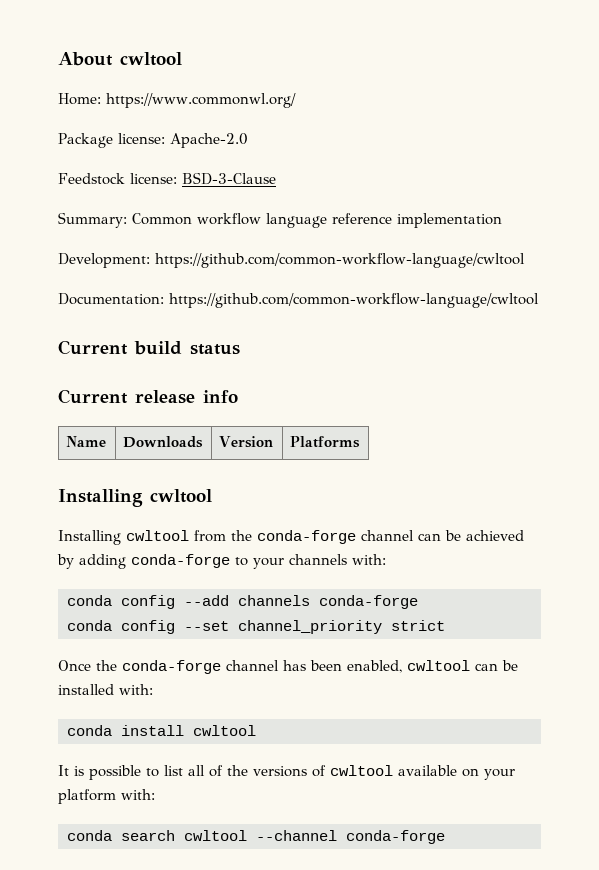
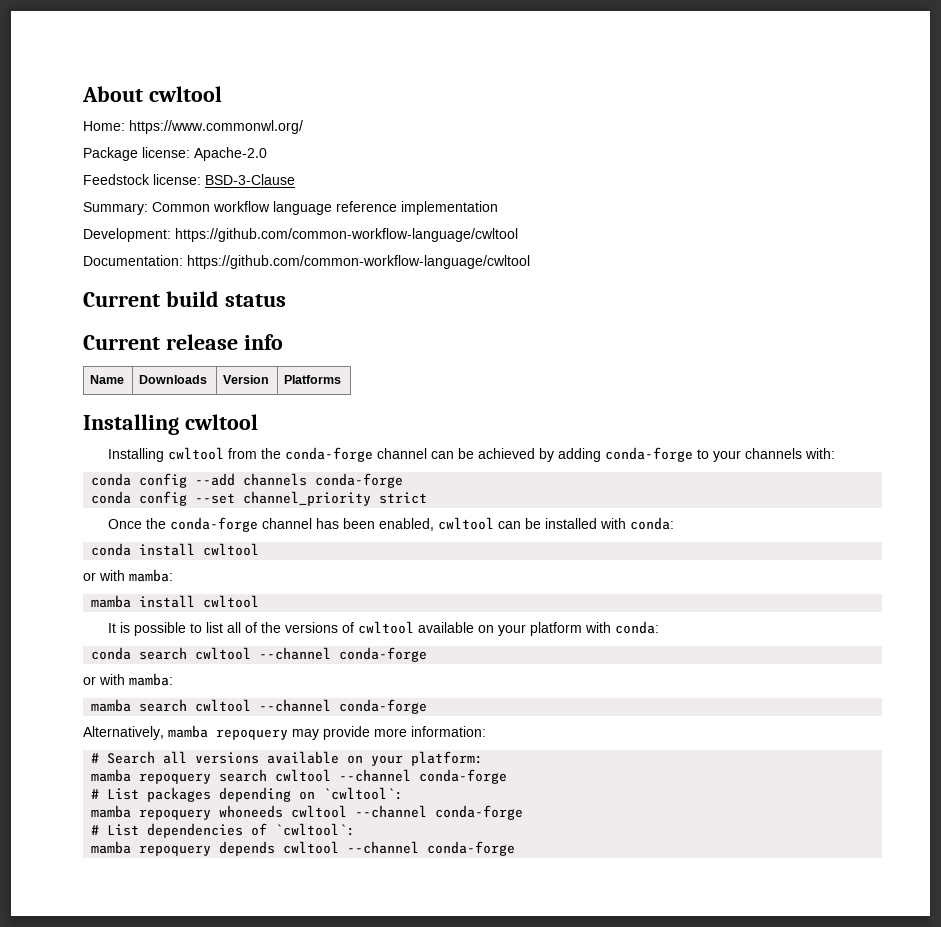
[119,684,153,695] with: -> [599,517,674,530] with conda:
(256, 730) none -> [83,569,173,582] [91,595,260,608] // or with mamba: // mamba install cwltool
[121,789,155,800] with: -> [584,621,659,634] with conda:
(445, 837) none -> [83,673,173,686] [91,699,428,714] [83,725,486,740] [91,751,484,766] [91,769,508,784] [91,787,404,802] [91,805,524,820] [91,823,356,838] [91,841,516,856] // or with mamba: // mamba search cwltool --channel conda-forge // Alternatively, mamba repoquery may provide more information: // # Search all versions available on your platform: // mamba repoquery search cwltool --channel conda-forge // # List packages depending on `cwltool`: // mamba repoquery whoneeds cwltool --channel conda-forge // # List dependencies of `cwltool`: // mamba repoquery depends cwltool --channel conda-forge

